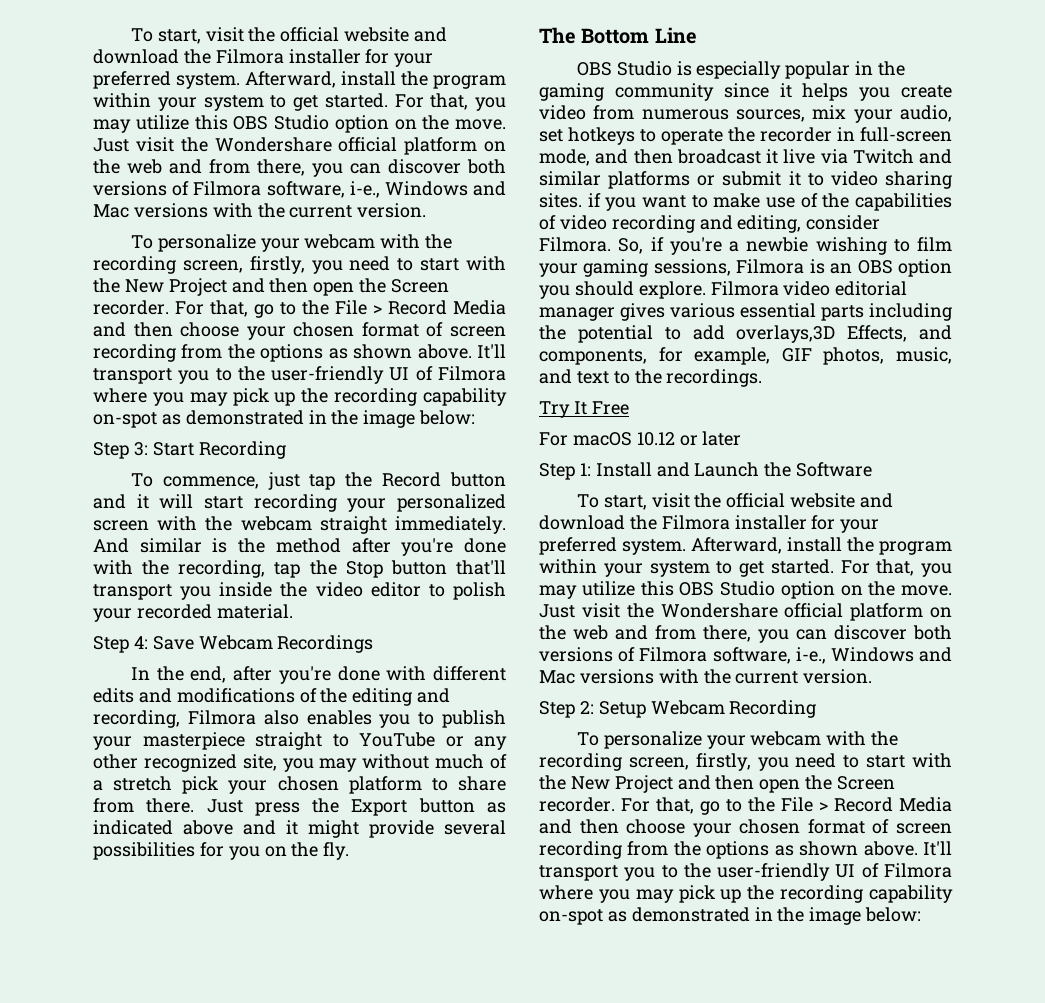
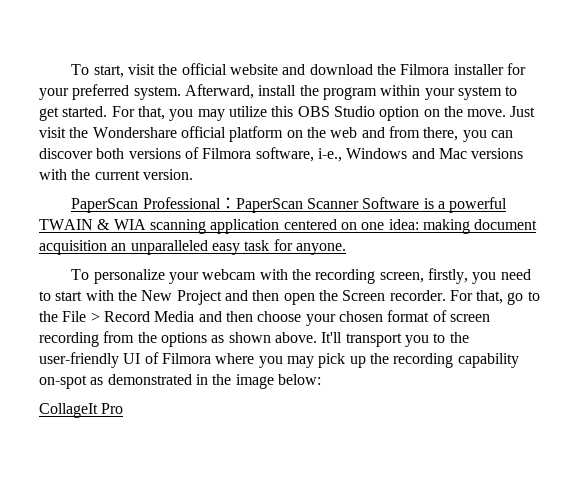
(427, 210) none -> [71,197,508,213] [39,219,538,234] [39,239,346,255] // PaperScan Professional：PaperScan Scanner Software is a powerful TWAIN & WIA scanning application centered on one idea: making document acquisition an unparalleled easy task for anyone.
[93,441,286,459] [130,472,507,490] [93,494,507,512] [93,516,506,534] [93,538,507,556] [93,560,506,578] [93,582,507,600] [93,604,293,622] [93,635,374,653] [130,666,507,684] [93,688,451,706] [93,710,506,728] [93,732,507,750] [93,754,507,772] [93,776,506,794] [93,798,506,816] [93,820,506,838] [93,842,350,860] [539,27,697,44] [576,61,905,79] [539,83,952,101] [539,105,952,123] [539,127,952,145] [539,149,952,166] [539,171,952,189] [539,193,952,211] [539,215,881,233] [539,237,952,255] [539,259,953,277] [539,281,908,299] [539,303,952,321] [539,325,952,343] [539,347,952,365] [539,369,763,387] [539,401,629,418] [539,431,742,446] [539,462,873,480] [576,493,893,510] [539,515,880,533] [539,537,952,555] [539,559,952,577] [539,581,952,599] [539,603,952,621] [539,625,952,643] [539,647,952,664] [539,669,873,684] [539,700,817,718] [576,731,899,749] [539,753,952,771] [539,775,896,793] [539,797,952,815] [539,819,952,837] [539,841,953,859] [539,863,952,881] [539,885,953,903] [539,907,922,925] Step 3: Start Recording // To commence, just tap the Record button and it will start recording your personalized screen with the webcam straight immediately. And similar is the method after you're done with the recording, tap the Stop button that'll transport you inside the video editor to polish your recorded material. // Step 4: Save Webcam Recordings // In the end, after you're done with different edits and modifications of the editing and recording, Filmora also enables you to publish your masterpiece straight to YouTube or any other recognized site, you may without much of a stretch pick your chosen platform to share from there. Just press the Export button as indicated above and it might provide several possibilities for you on the fly. // The Bottom Line // OBS Studio is especially popular in the gaming community since it helps you create video from numerous sources, mix your audio, set hotkeys to operate the recorder in full-screen mode, and then broadcast it live via Twitch and similar platforms or submit it to video sharing sites. if you want to make use of the capabilities of video recording and editing, consider Filmora. So, if you're a newbie wishing to film your gaming sessions, Filmora is an OBS option you should explore. Filmora video editorial manager gives various essential parts including the potential to add overlays,3D Effects, and components, for example, GIF photos, music, and text to the recordings. // Try It Free // For macOS 10.12 or later // Step 1: Install and Launch the Software // To start, visit the official website and download the Filmora installer for your preferred system. Afterward, install the program within your system to get started. For that, you may utilize this OBS Studio option on the move. Just visit the Wondershare official platform on the web and from there, you can discover both versions of Filmora software, i-e., Windows and Mac versions with the current version. // Step 2: Setup Webcam Recording // To personalize your webcam with the recording screen, firstly, you need to start with the New Project and then open the Screen recorder. For that, go to the File > Record Media and then choose your chosen format of screen recording from the options as shown above. It'll transport you to the user-friendly UI of Filmora where you may pick up the recording capability on-spot as demonstrated in the image below: -> [39,403,124,418] CollageIt Pro

